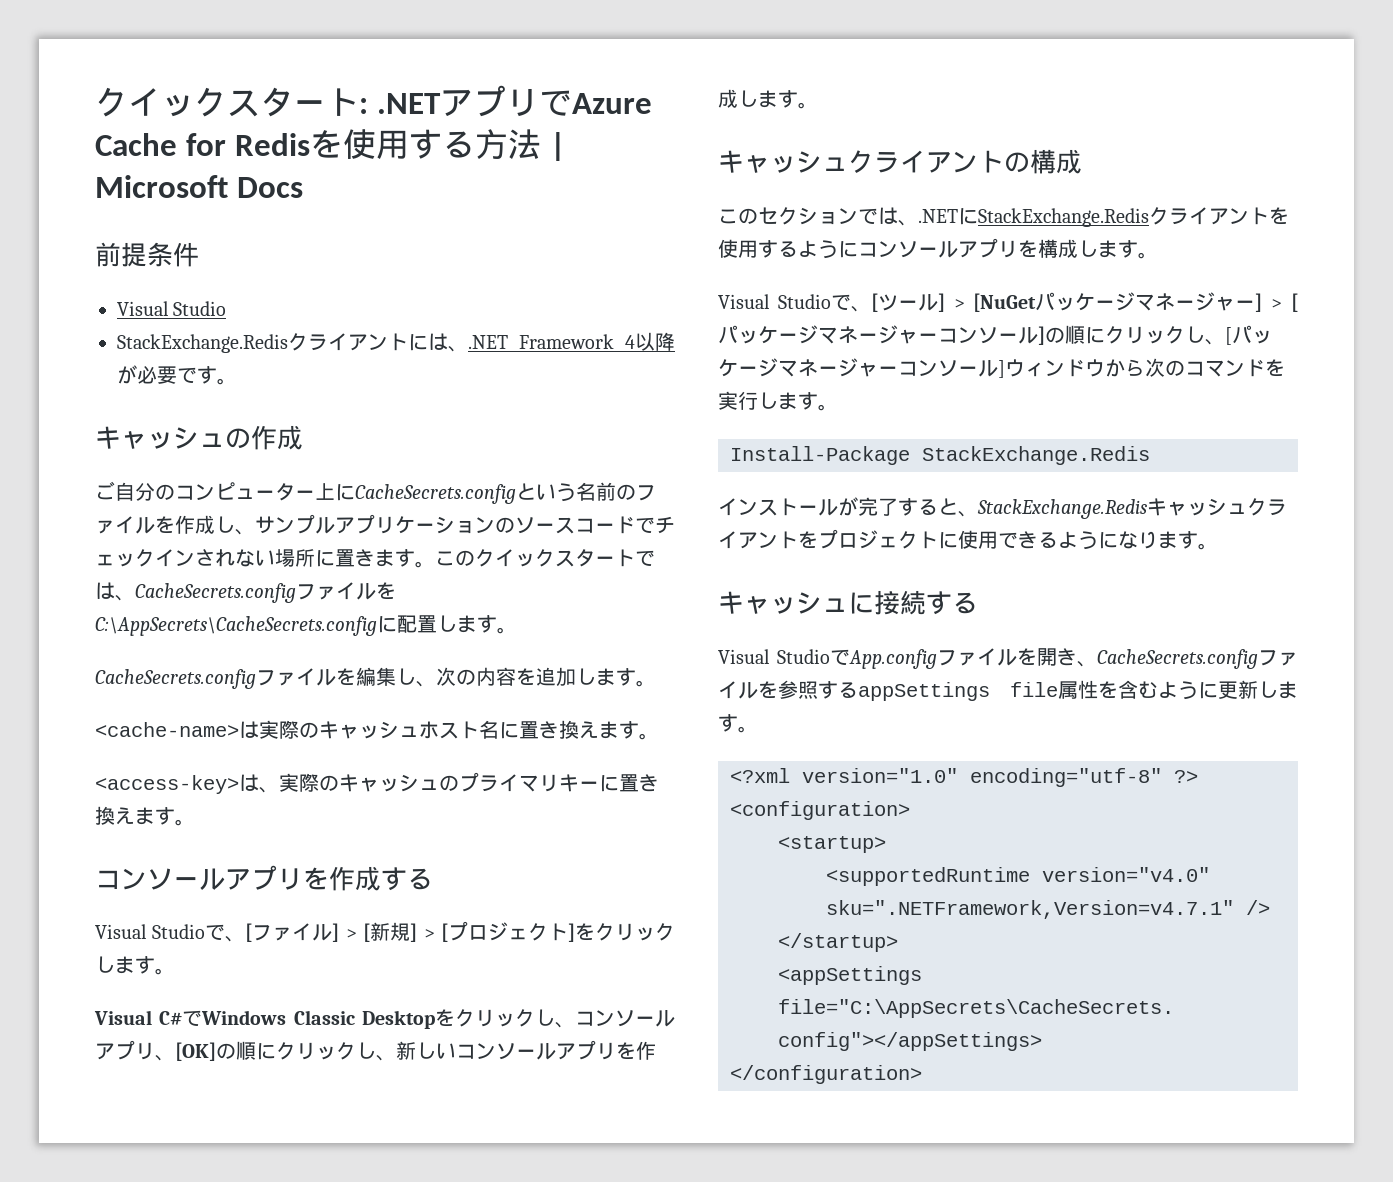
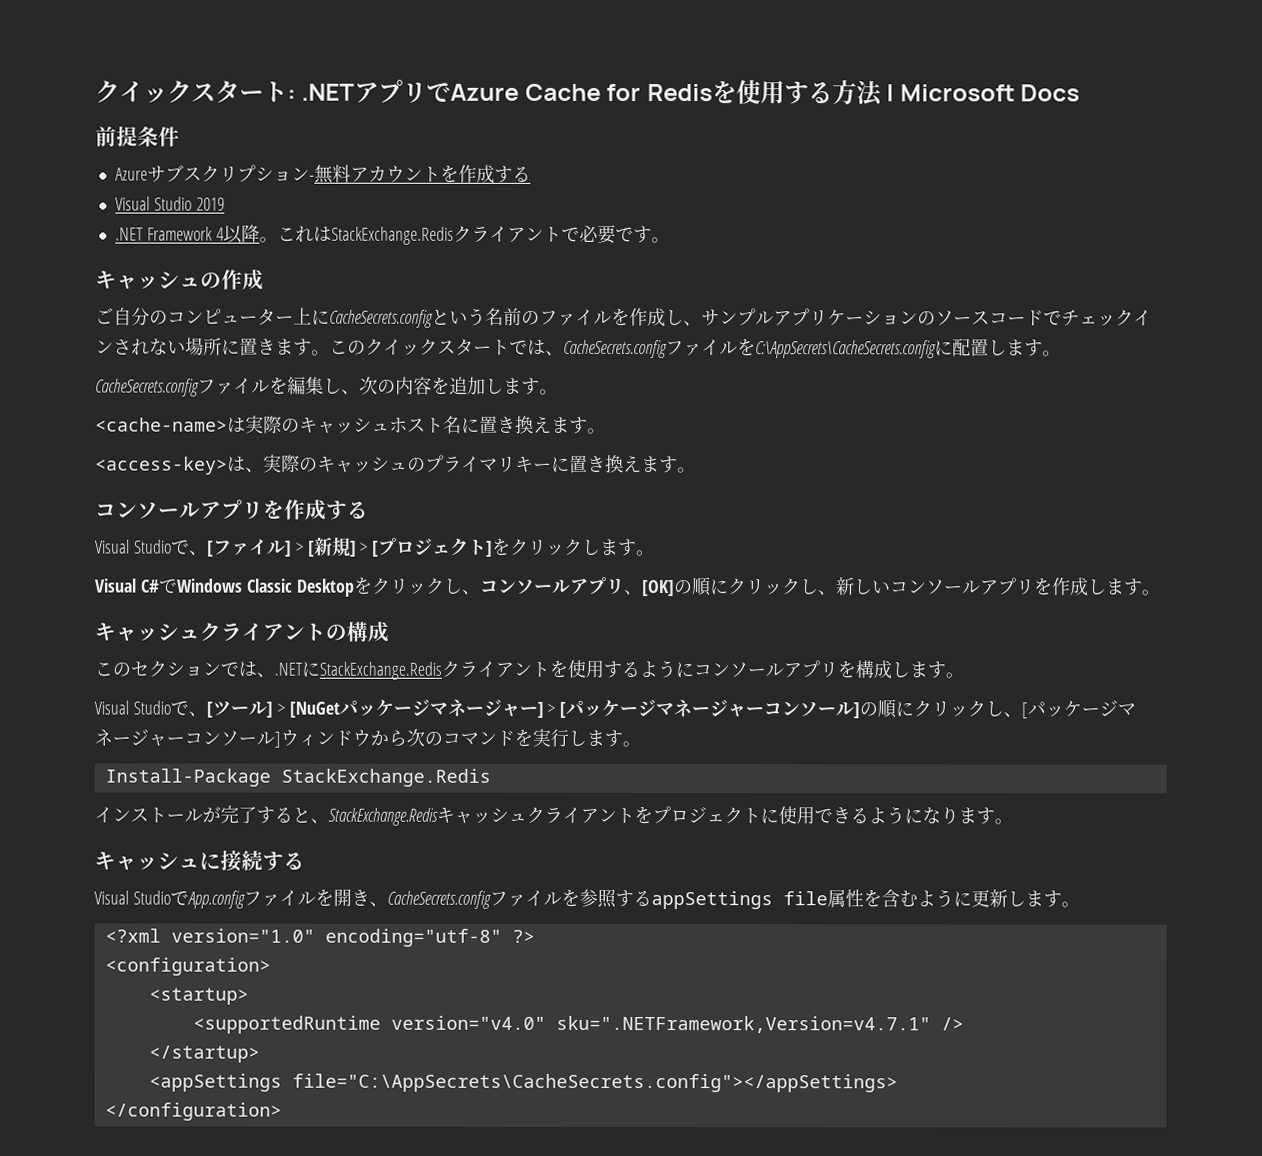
[117,301,227,316] [117,332,675,353] [117,365,137,384] Visual Studio // StackExchange.Redisクライアントには、.NET Framework 4以降が -> [114,164,531,184] [114,196,225,211] [114,224,580,245] Azureサブスクリプション-無料アカウントを作成する // Visual Studio 2019 // .NET Framework 4以降。これはStackExchange.Redisクライアントで

